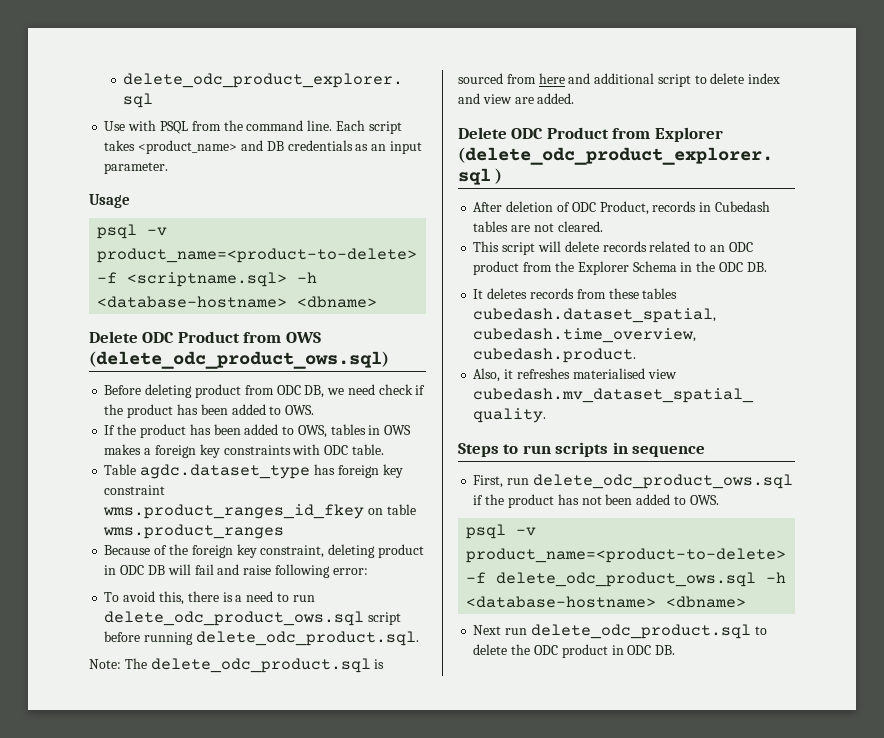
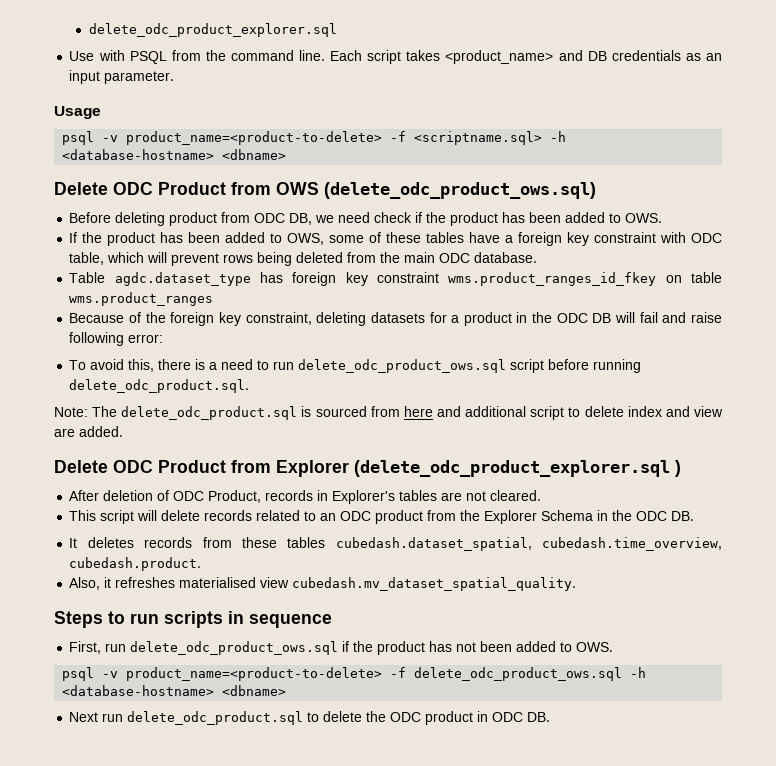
[330,424,412,435] [104,444,142,455] tables in OWS makes -> [329,232,501,243] some of these tables have
[223,445,291,455] constraints -> [594,232,657,243] constraint
[351,444,384,455] table. -> [69,252,538,266] table, which will prevent rows being deleted from the main ODC database.
[377,544,424,558] [104,565,117,575] product in -> [370,312,553,326] datasets for a product in the
[714,201,770,212] Cubedash -> [332,490,396,504] Explorer's

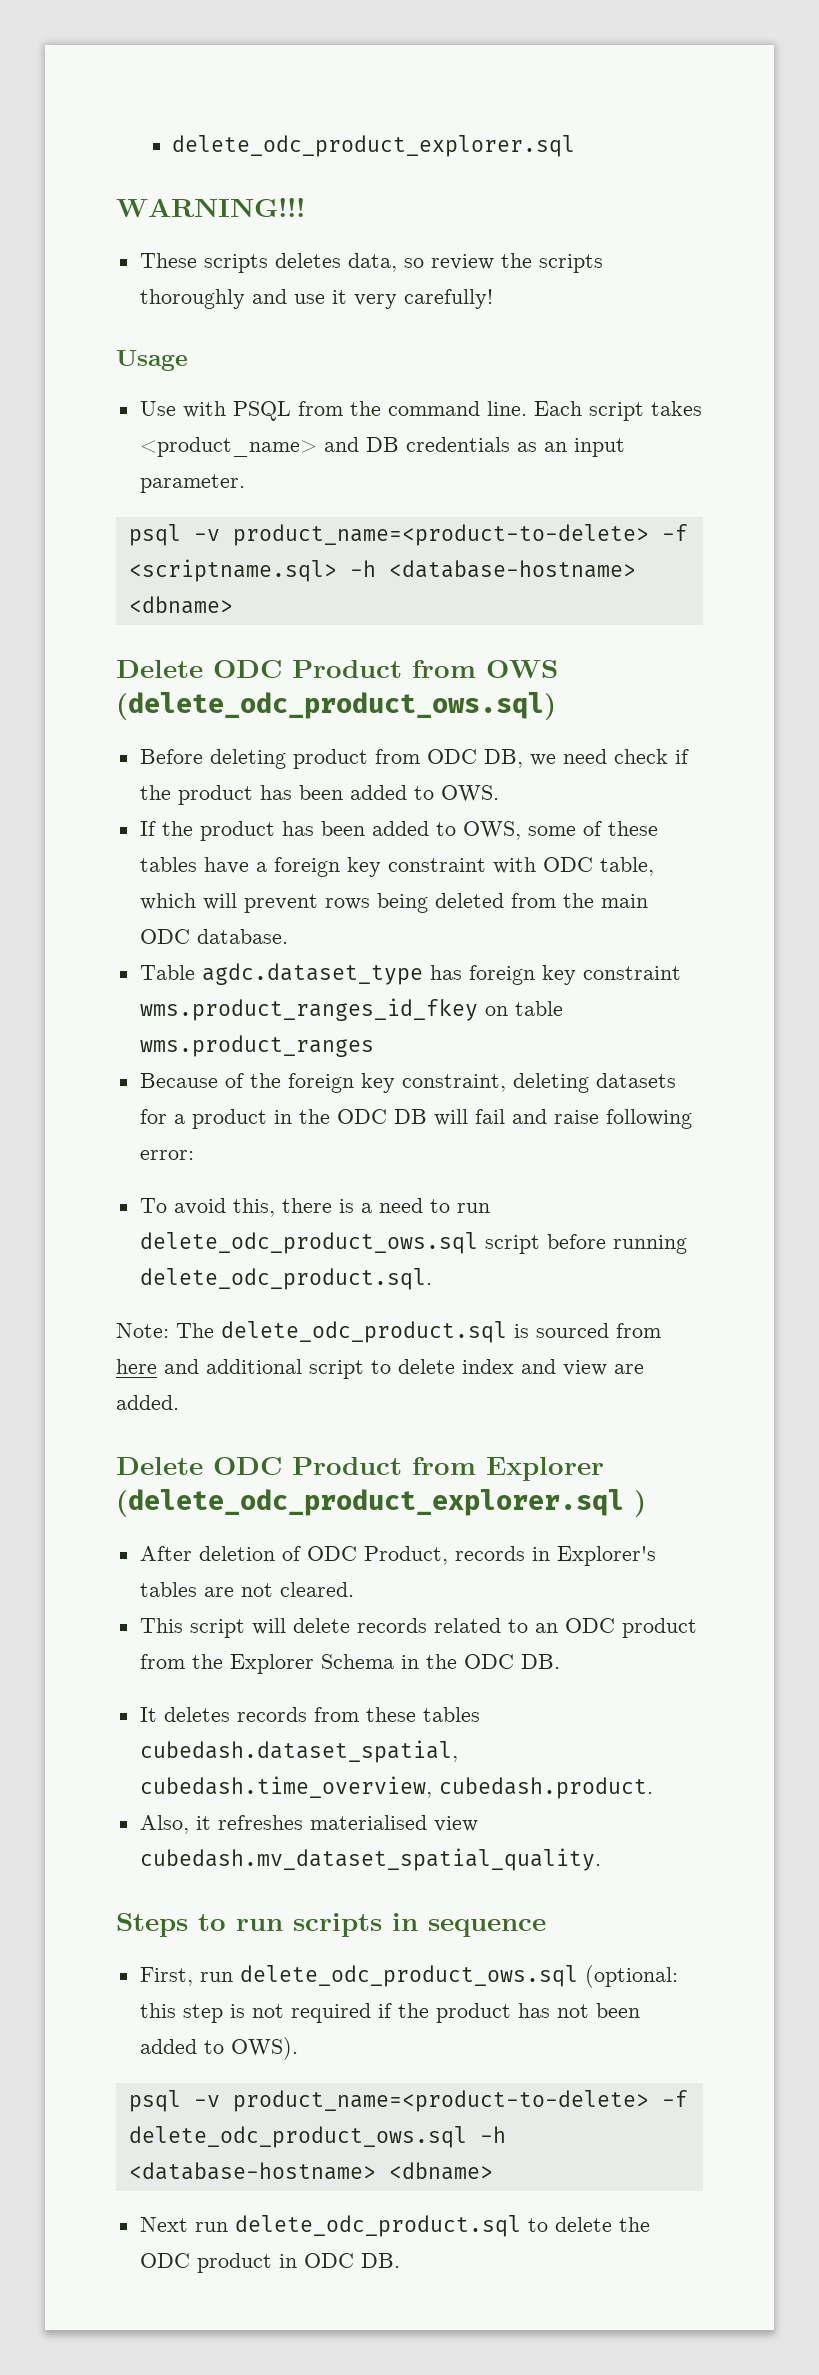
(337, 30) none -> [116,197,305,217] [139,253,603,273] [139,289,493,309] [116,350,188,371] // WARNING!!! // These scripts deletes data, so review the scripts thoroughly and use it very carefully! // Usage
[54,106,101,119] // Usage -> (245, 483) none
(339, 648) none -> [584,1965,678,1988] [139,2003,371,2023] (optional: this step is not required
[576,642,614,652] OWS. -> [230,2037,298,2060] OWS).

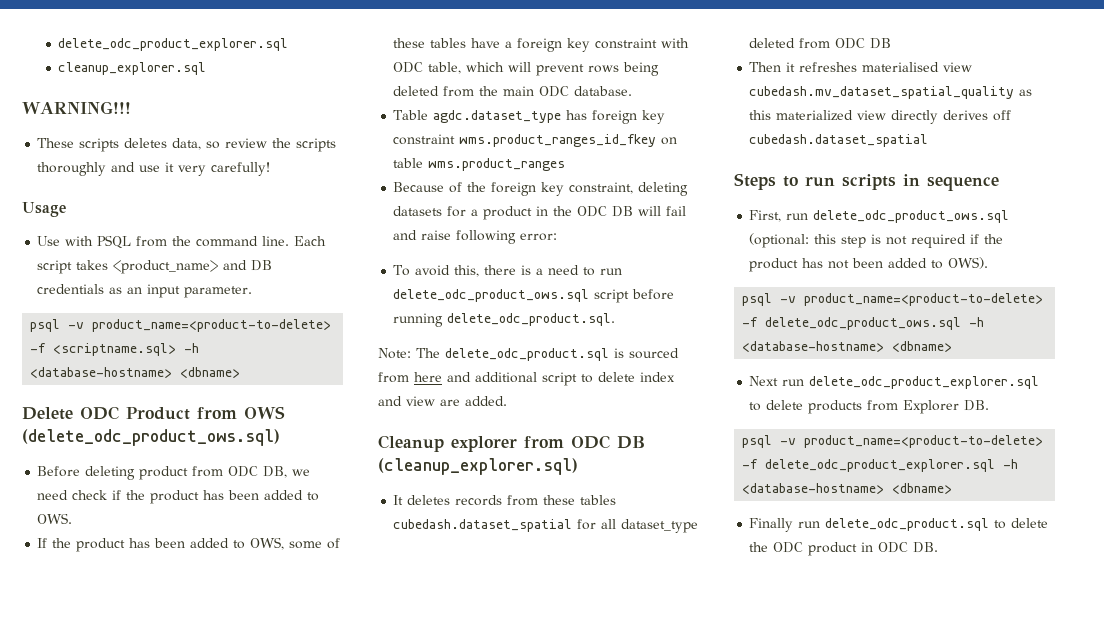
[172,135,576,157] delete_odc_product_explorer.sql -> [58,38,289,51] [58,62,207,75] delete_odc_product_explorer.sql // cleanup_explorer.sql
[116,1457,604,1481] [116,1489,646,1517] [139,1546,656,1566] [139,1582,354,1597] [139,1618,697,1638] [139,1654,560,1674] Delete ODC Product from Explorer (delete_odc_product_explorer.sql ) // After deletion of ODC Product, records in Explorer's tables are not cleared. // This script will delete records related to an ODC product from the Explorer Schema in the ODC DB. -> [378,435,645,452] [378,458,578,475] Cleanup explorer from ODC DB (cleanup_explorer.sql)
[139,1740,458,1763] [139,1776,653,1799] [139,1815,478,1834] [139,1848,601,1871] cubedash.dataset_spatial, cubedash.time_overview, cubedash.product. // Also, it refreshes materialised view cubedash.mv_dataset_spatial_quality. -> [393,519,699,533] [749,38,892,49] [749,62,973,72] [749,86,1033,99] [749,110,1012,124] [749,134,929,147] cubedash.dataset_spatial for all dataset_type deleted from ODC DB // Then it refreshes materialised view cubedash.mv_dataset_spatial_quality as this materialized view directly derives off cubedash.dataset_spatial
(228, 2227) none -> [809,376,1040,389] [749,400,990,414] [742,435,1044,448] [742,459,1019,472] [742,483,953,494] [749,518,821,532] delete_odc_product_explorer.sql to delete products from Explorer DB. // psql -v product_name=<product-to-delete> -f delete_odc_product_explorer.sql -h <database-hostname> <dbname> // Finally run

